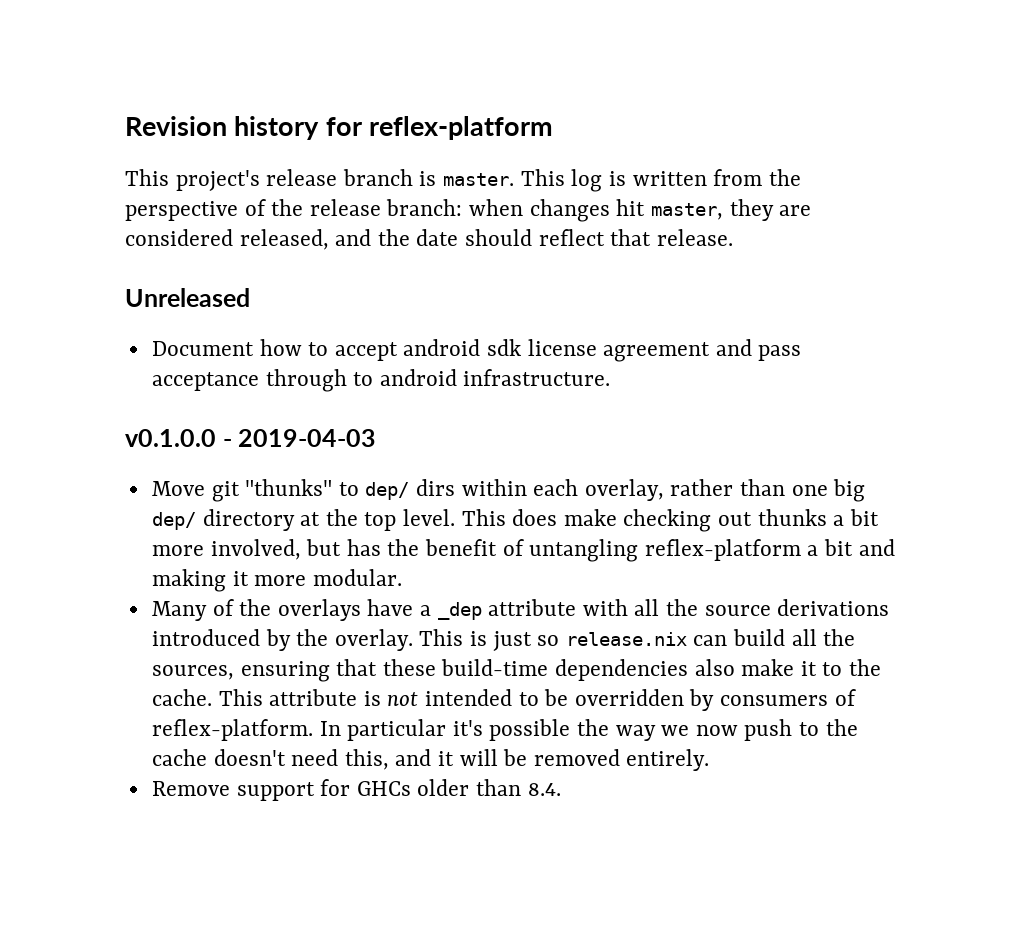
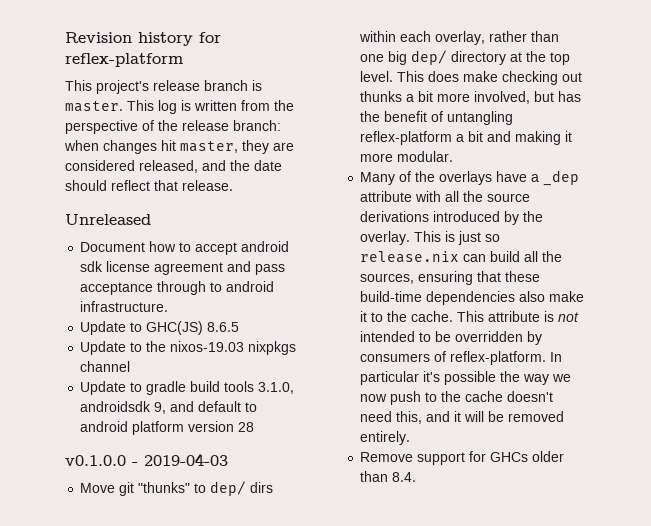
(611, 377) none -> [80,321,240,335] [80,341,297,355] [80,361,131,372] [80,381,295,395] [80,401,258,414] [80,421,255,435] // Update to GHC(JS) 8.6.5 // Update to the nixos-19.03 nixpkgs channel // Update to gradle build tools 3.1.0, androidsdk 9, and default to android platform version 28

